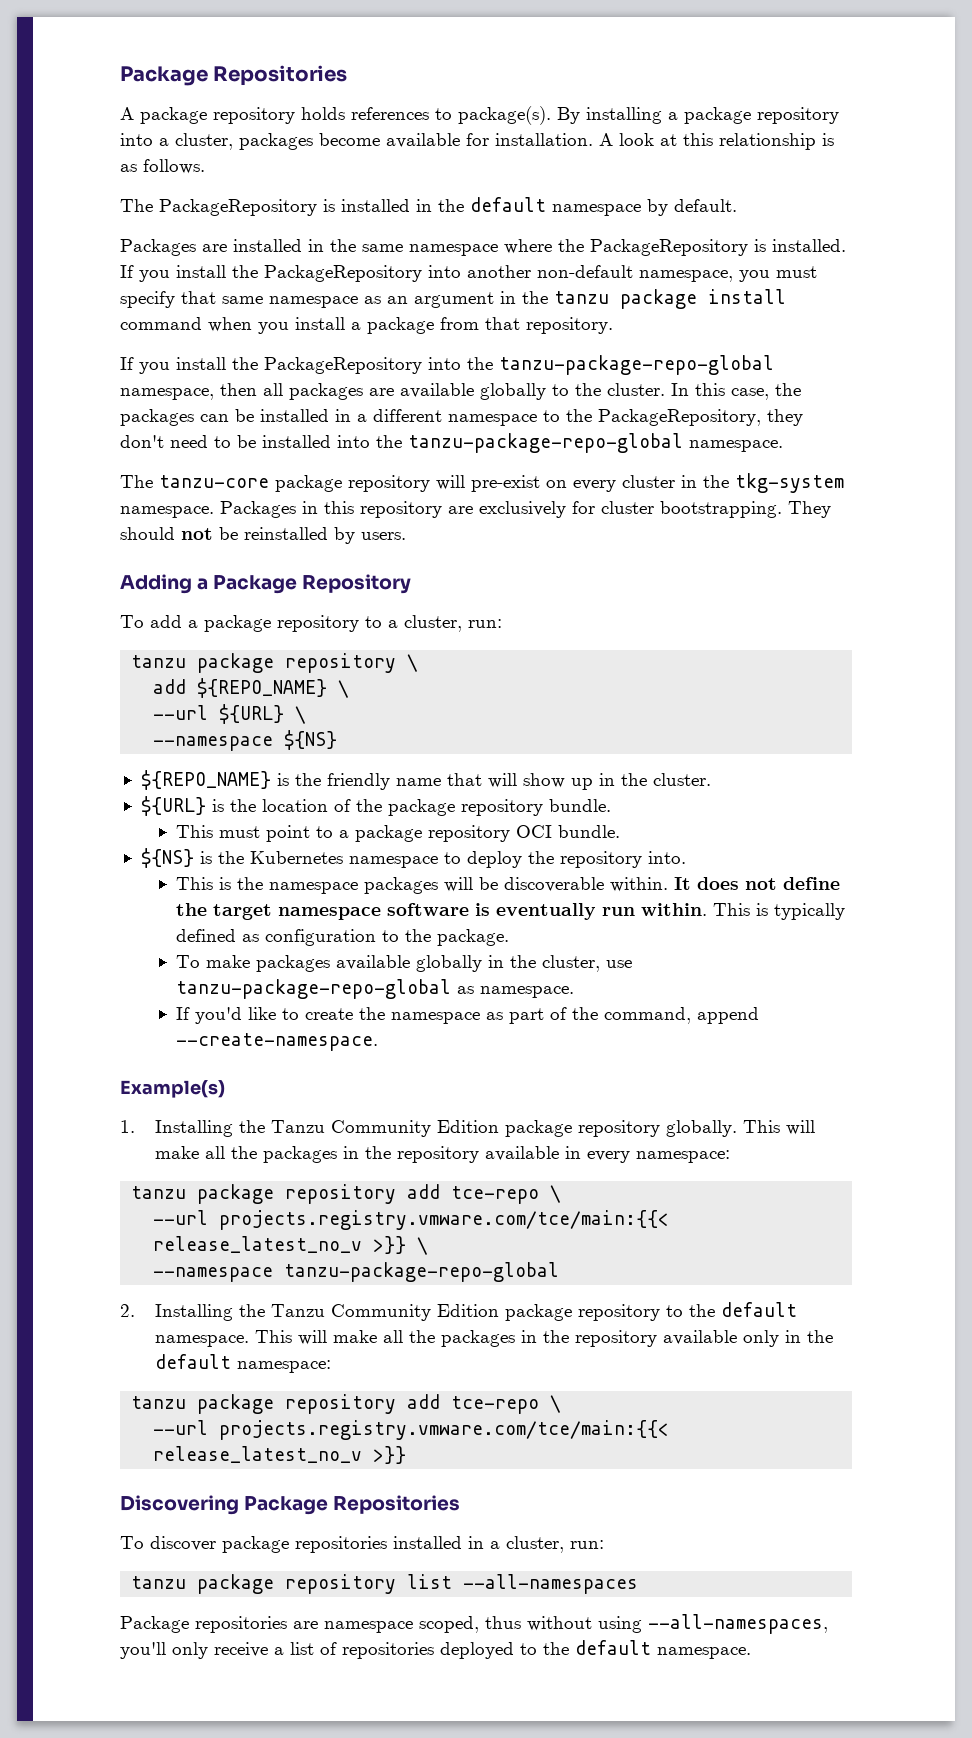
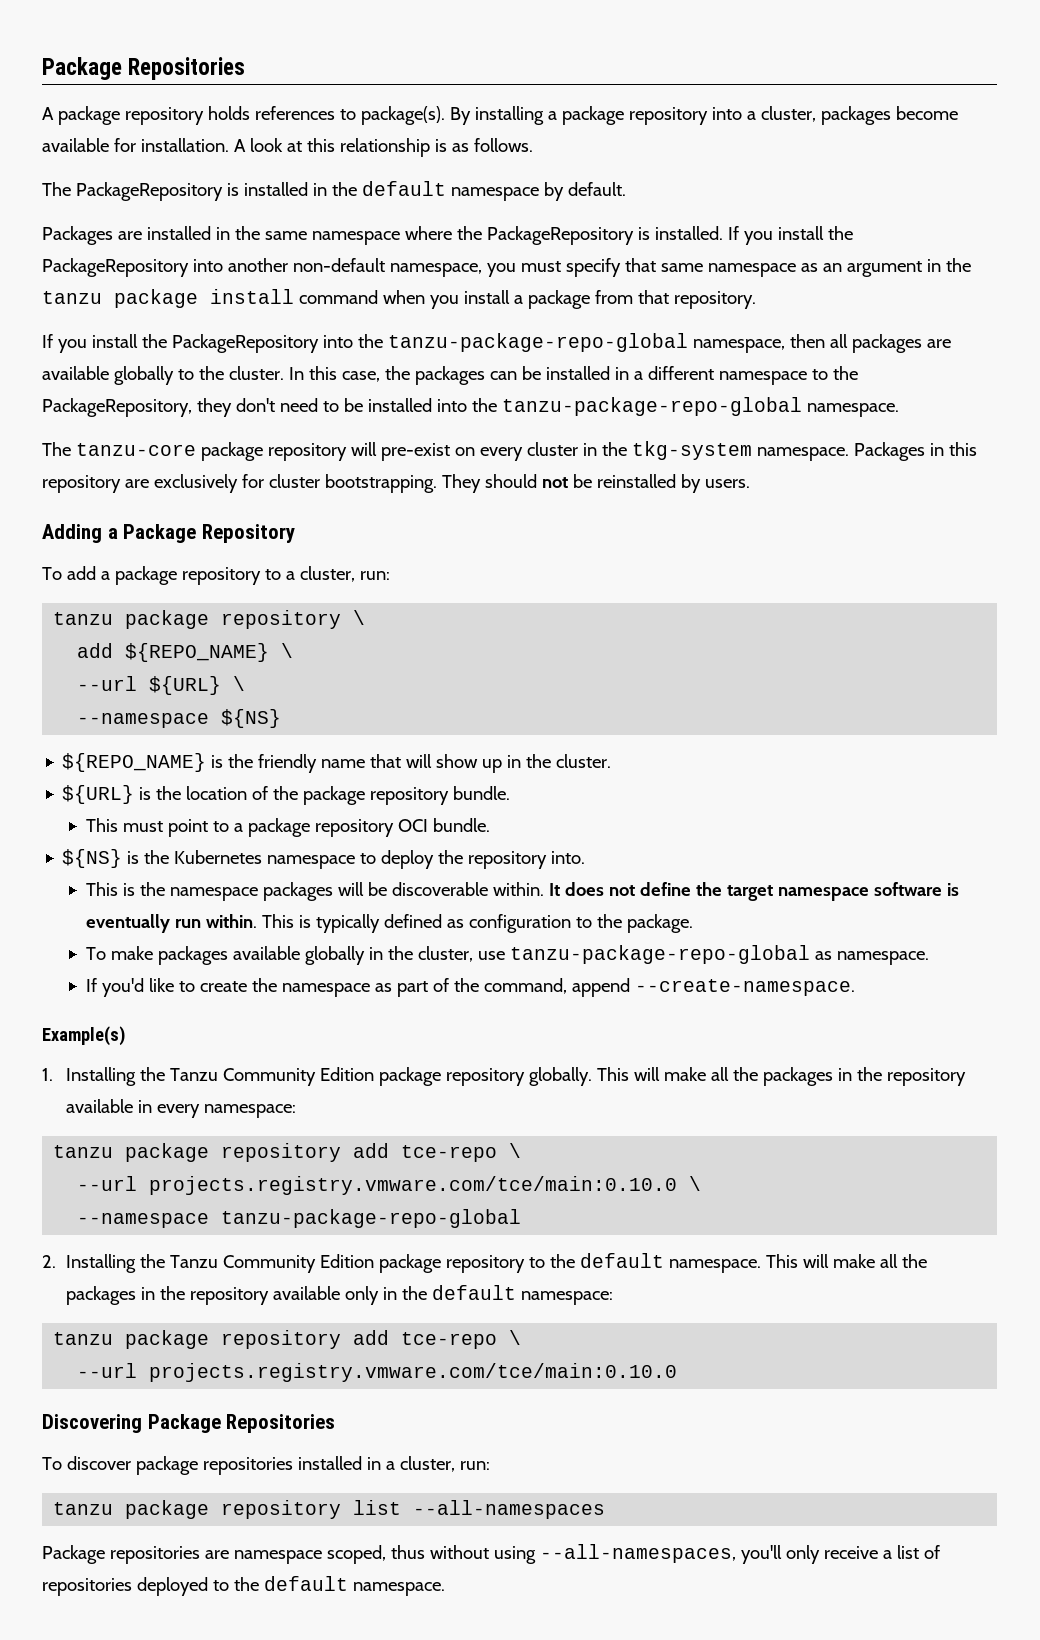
[219,1210,670,1230] [153,1236,407,1254] projects.registry.vmware.com/tce/main:{{< release_latest_no_v >}} -> [149,1176,678,1195] projects.registry.vmware.com/tce/main:0.10.0
[219,1420,670,1440] [153,1446,407,1464] projects.registry.vmware.com/tce/main:{{< release_latest_no_v >}} -> [149,1363,678,1382] projects.registry.vmware.com/tce/main:0.10.0

